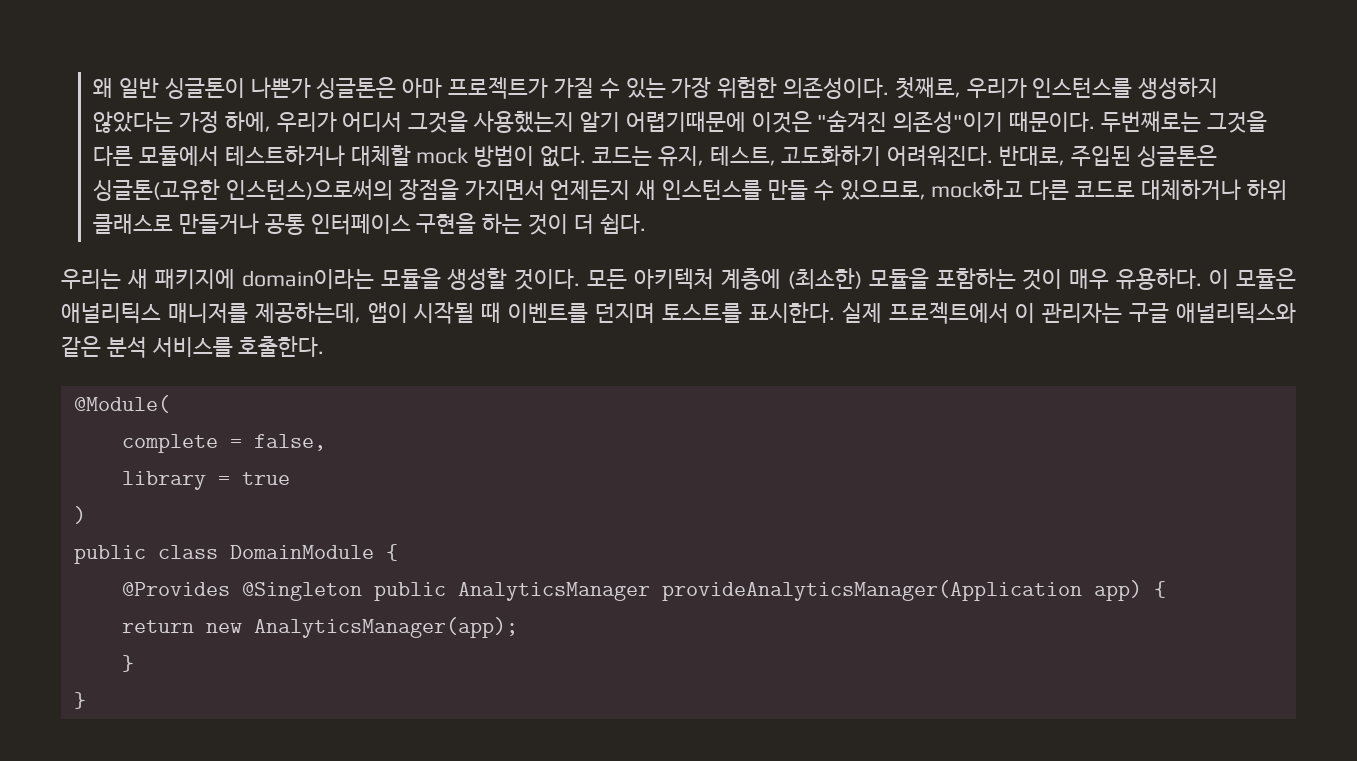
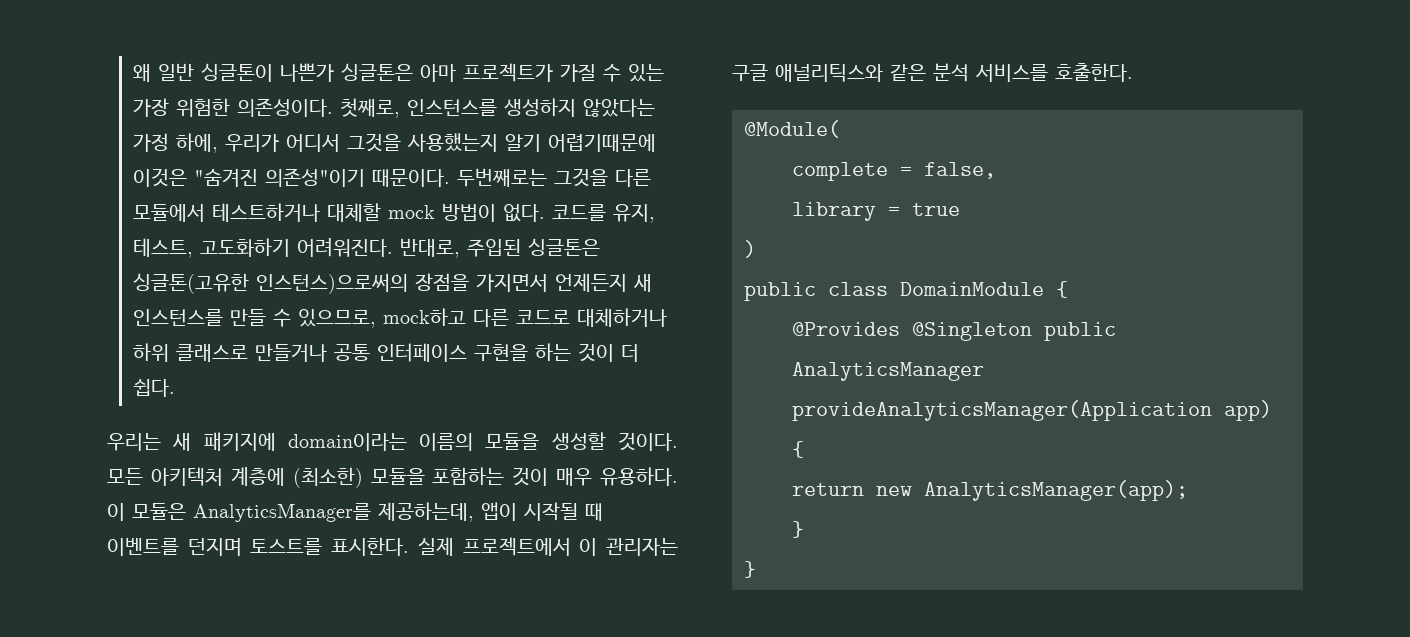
[966,78,1027,99] 우리가 -> (401, 108) none
[591,146,652,166] 코드는 -> [552,204,607,221] 코드를
(374, 279) none -> [419,433,474,451] 이름의
[61,303,248,324] 애널리틱스 매니저를 -> [193,503,371,522] AnalyticsManager를

